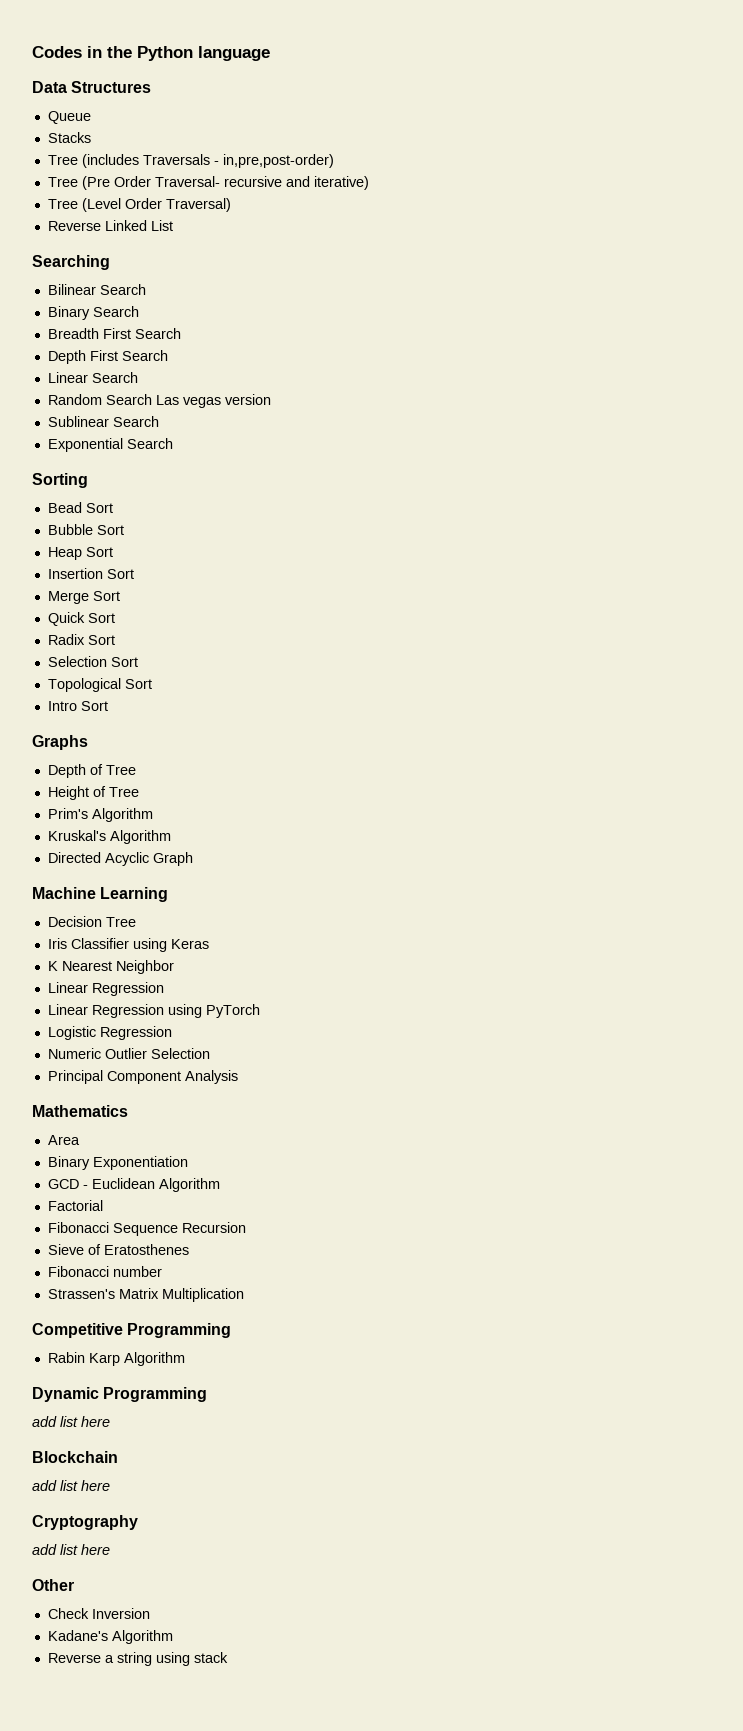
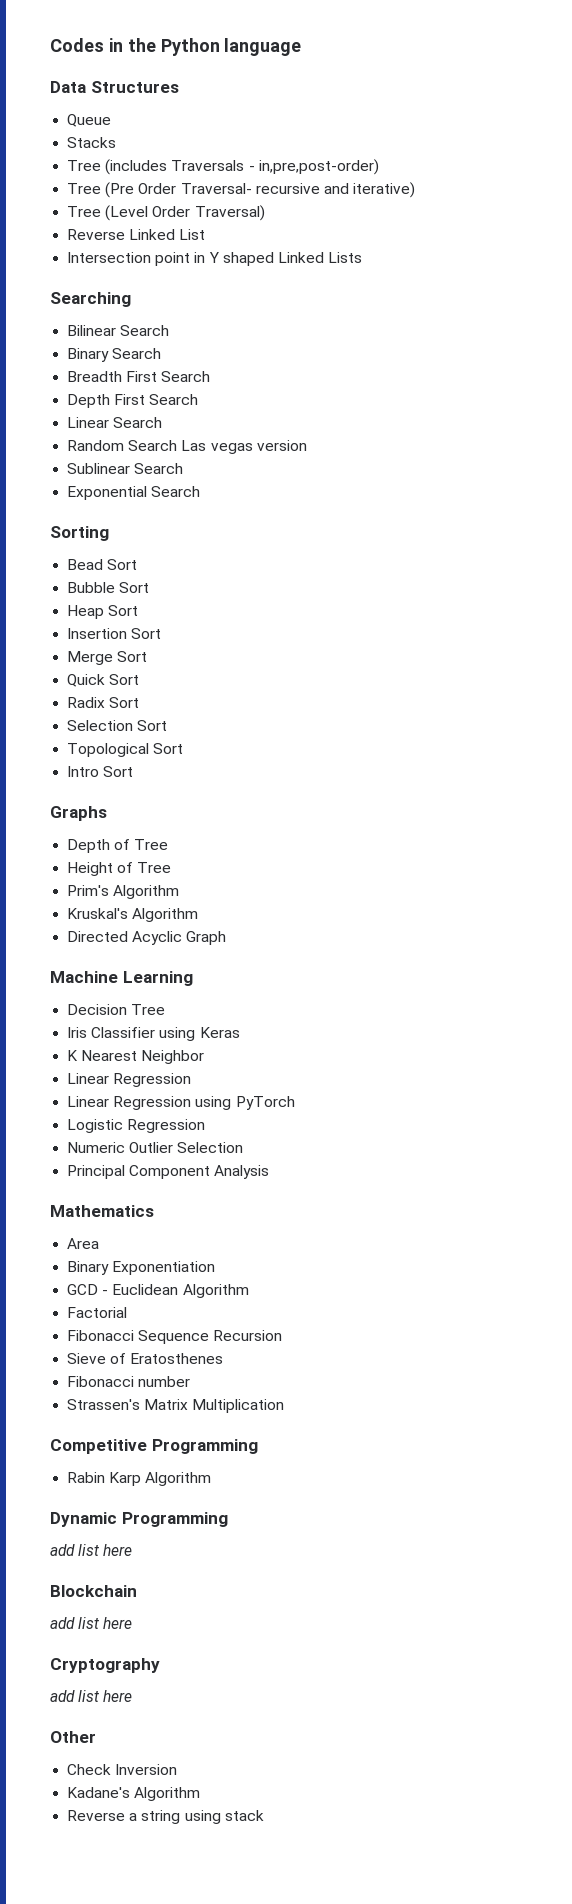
(173, 225) none -> [67,252,363,266] // Intersection point in Y shaped Linked Lists

